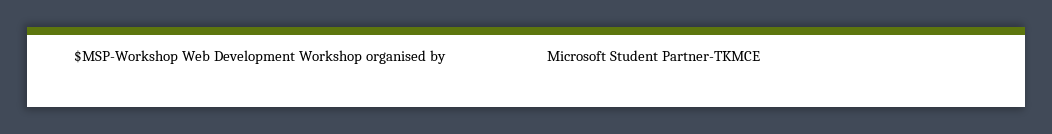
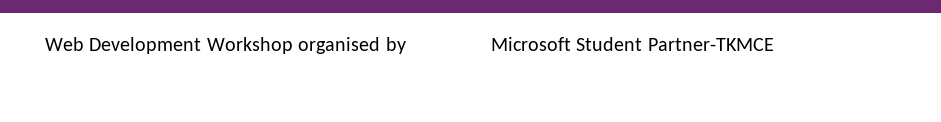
[74,50,178,64] $MSP-Workshop -> (45, 44) none

